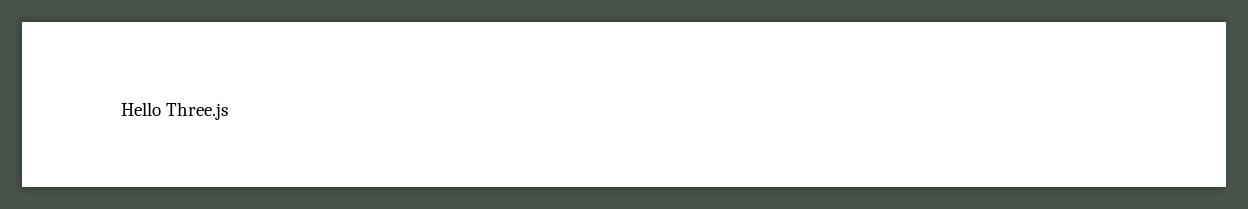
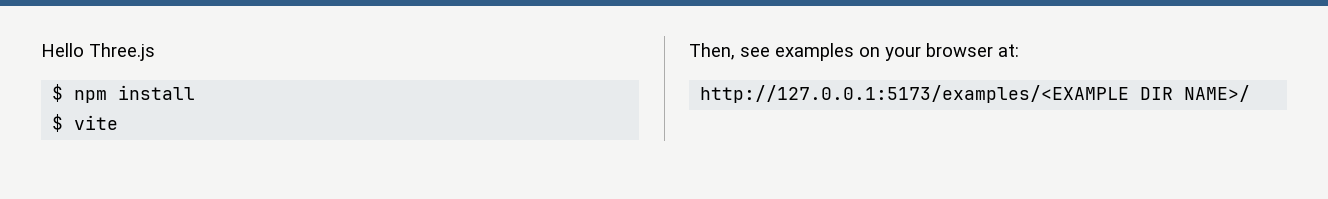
(229, 111) none -> [52,84,196,103] [52,114,119,132] [689,43,1019,61] [700,85,1251,103] // $ npm install // $ vite // Then, see examples on your browser at: // http://127.0.0.1:5173/examples/<EXAMPLE DIR NAME>/

